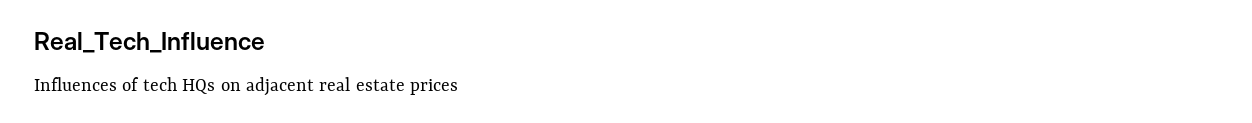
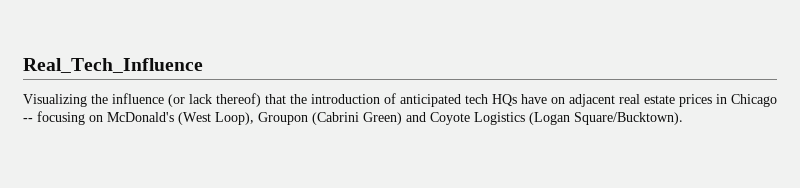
[34,77,140,91] Influences of -> [23,93,461,107] Visualizing the influence (or lack thereof) that the introduction of anticipated
(216, 86) none -> [521,94,547,104] have
(459, 87) none -> [716,94,777,107] [23,111,683,125] in Chicago -- focusing on McDonald's (West Loop), Groupon (Cabrini Green) and Coyote Logistics (Logan Square/Bucktown).

